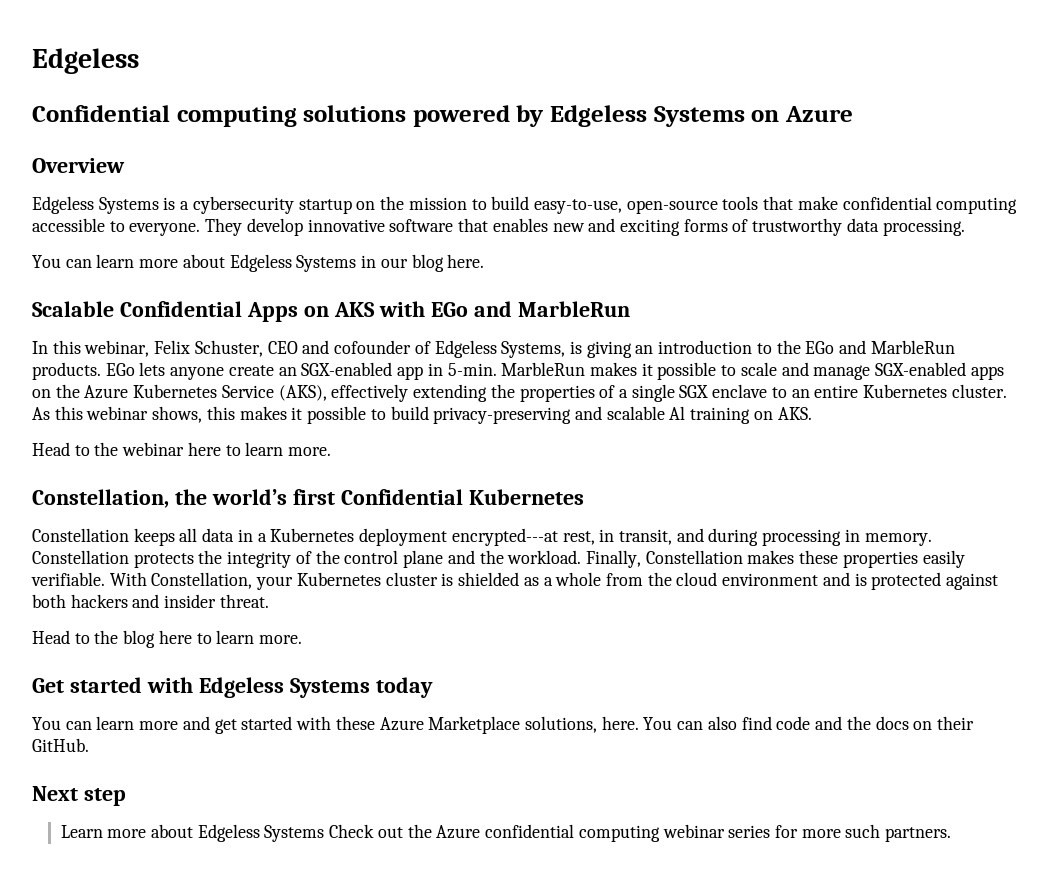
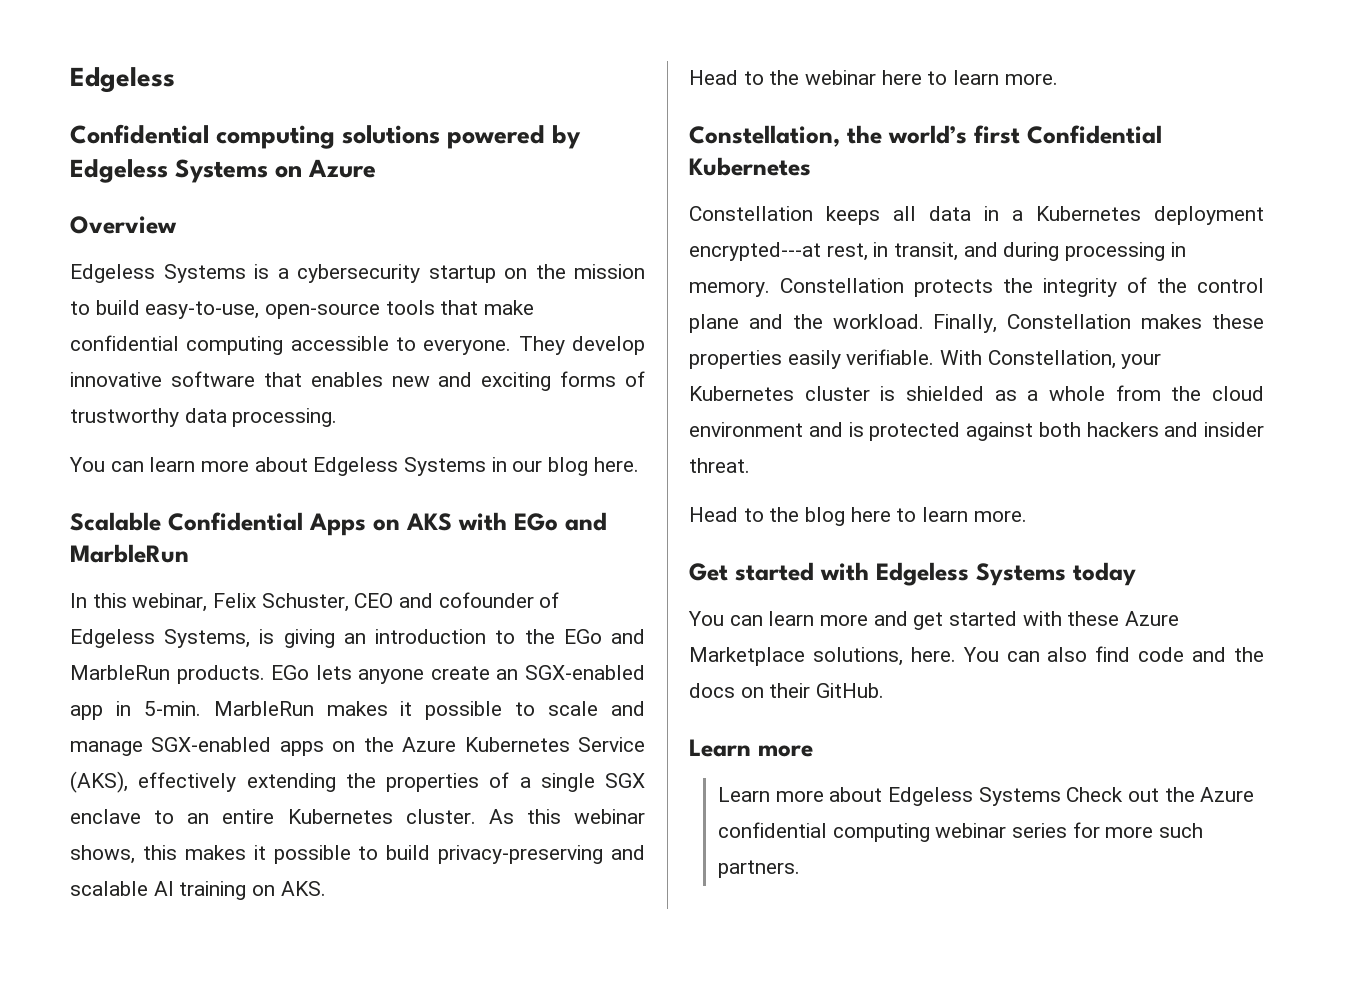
[32,786,126,806] Next step -> [689,739,813,757] Learn more

